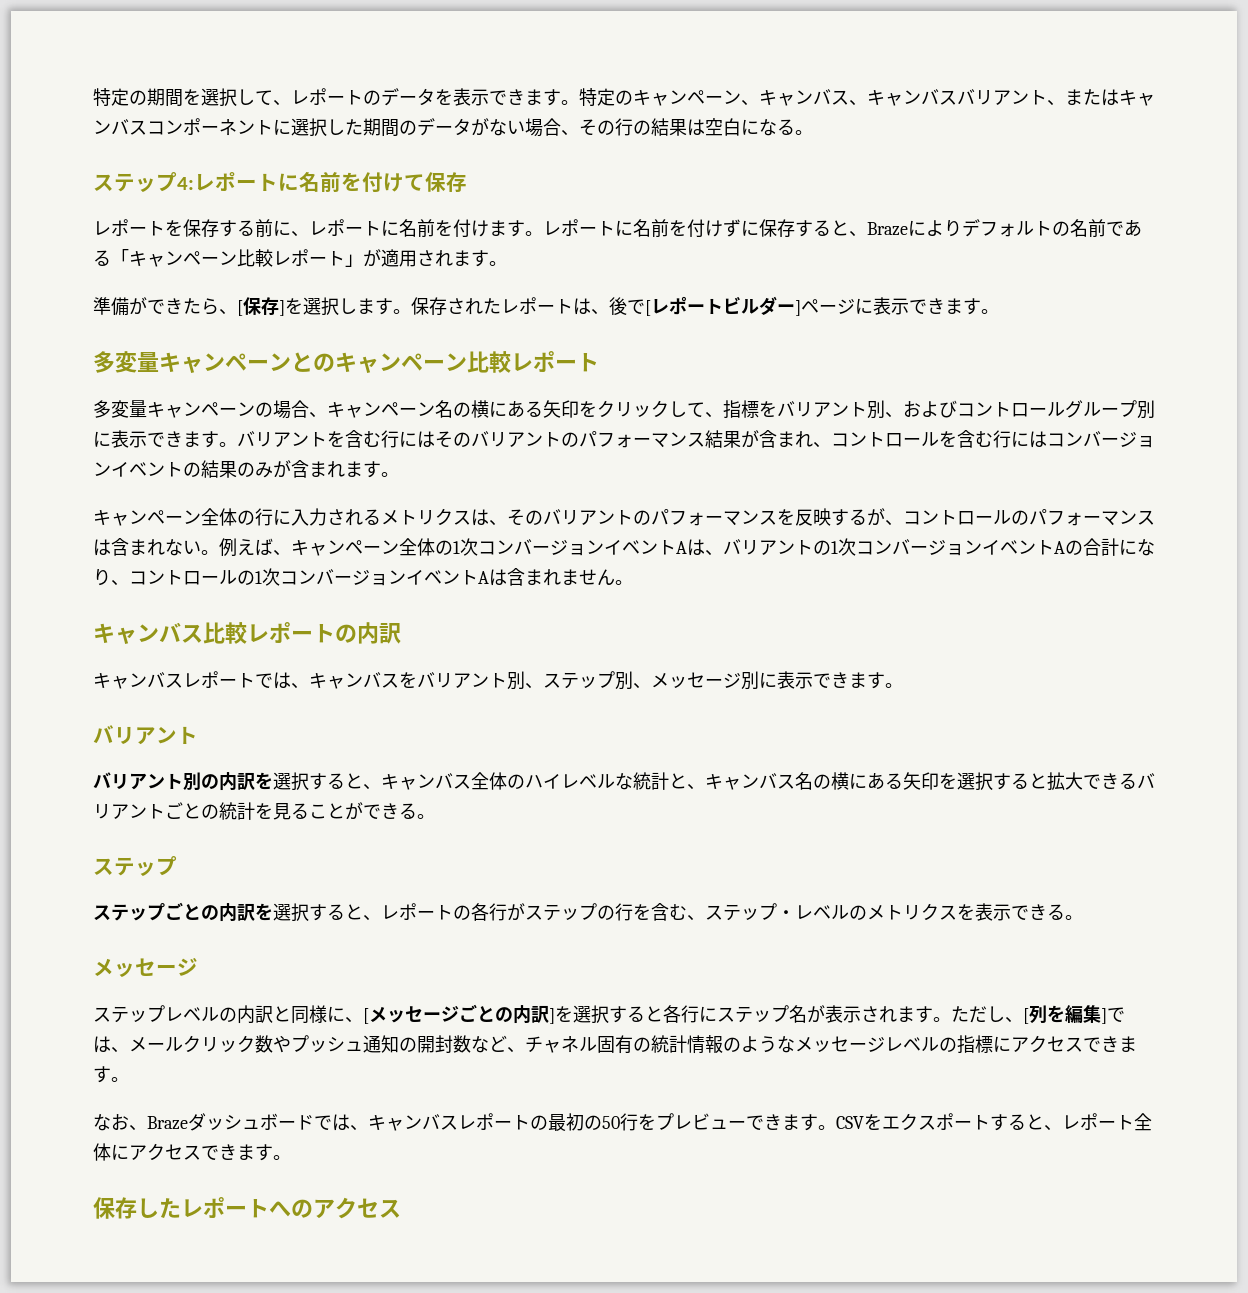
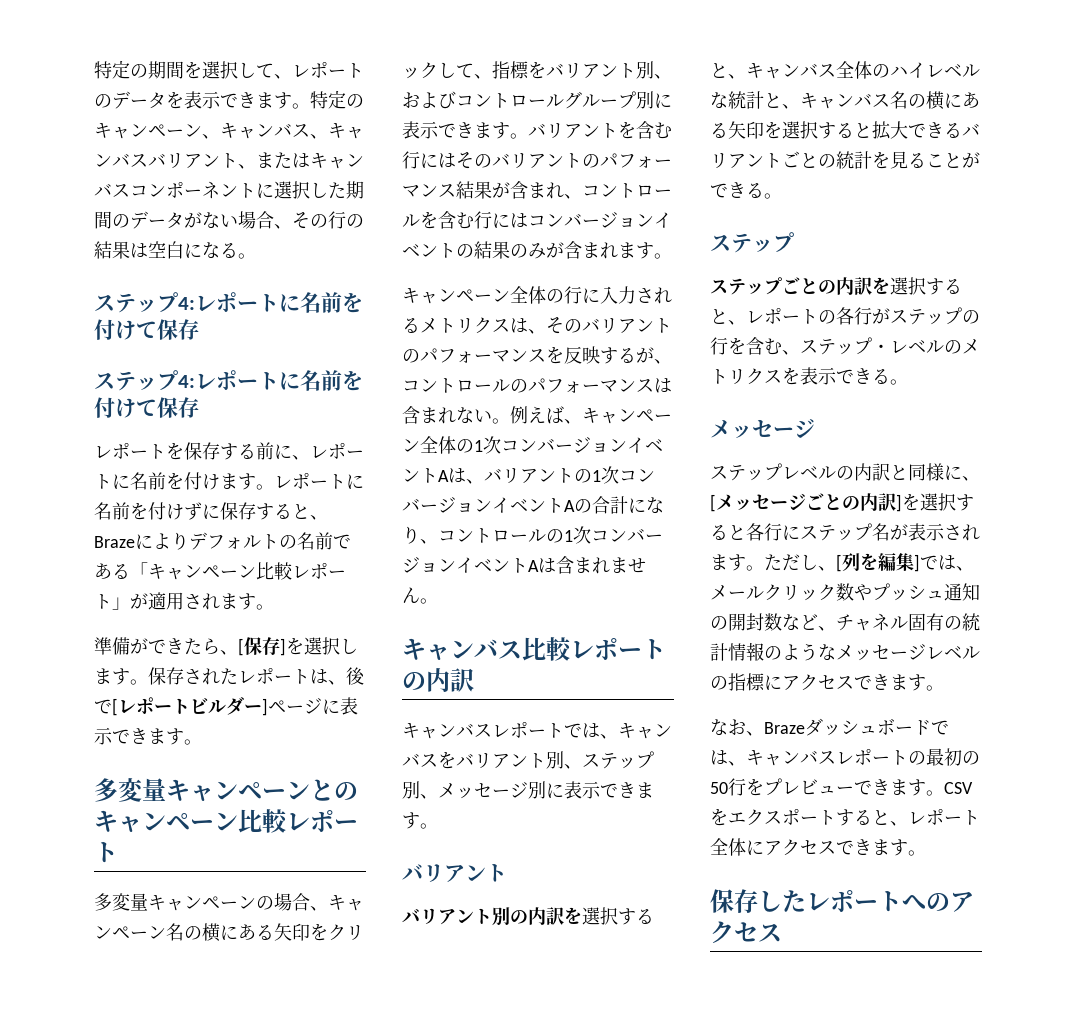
(467, 182) none -> [94,370,363,391] [94,397,199,418] // ステップ4:レポートに名前を付けて保存

